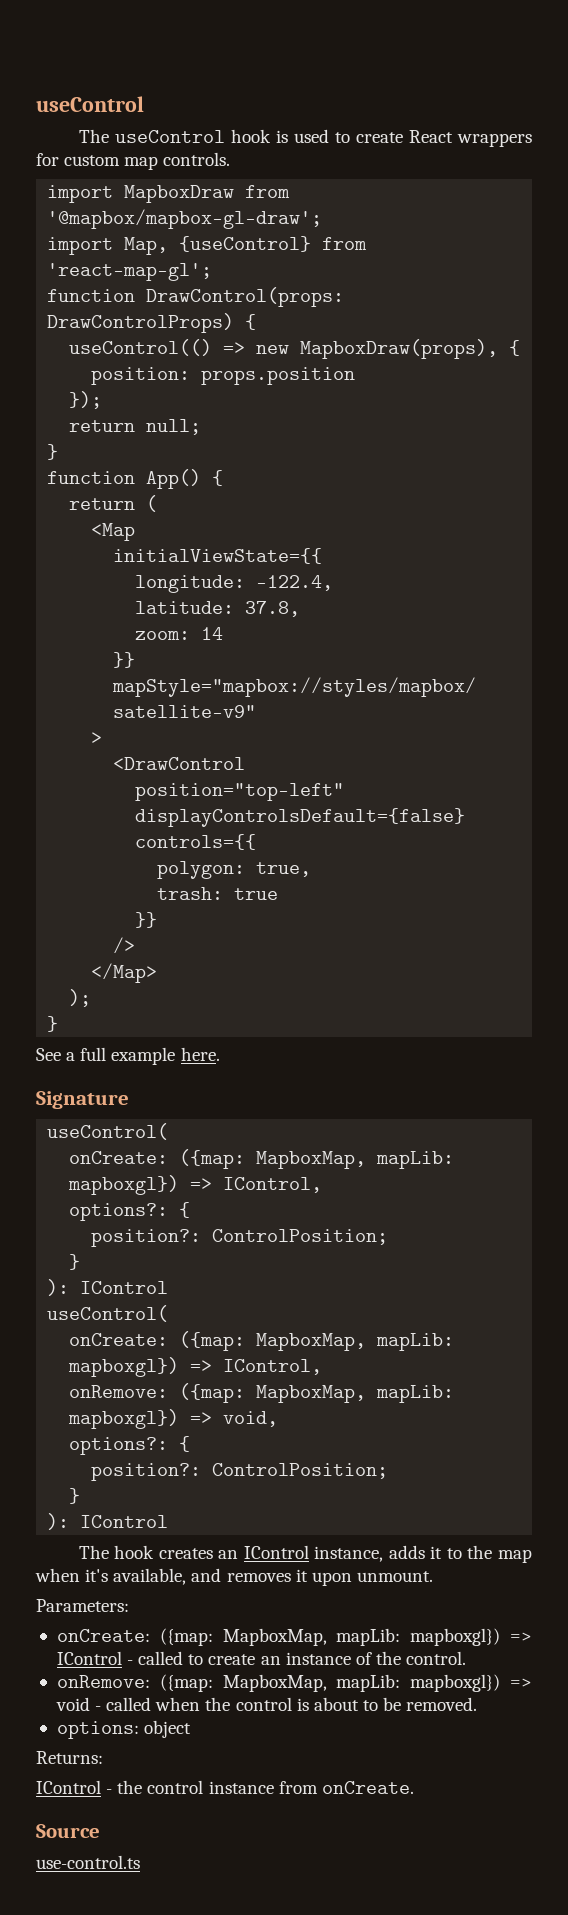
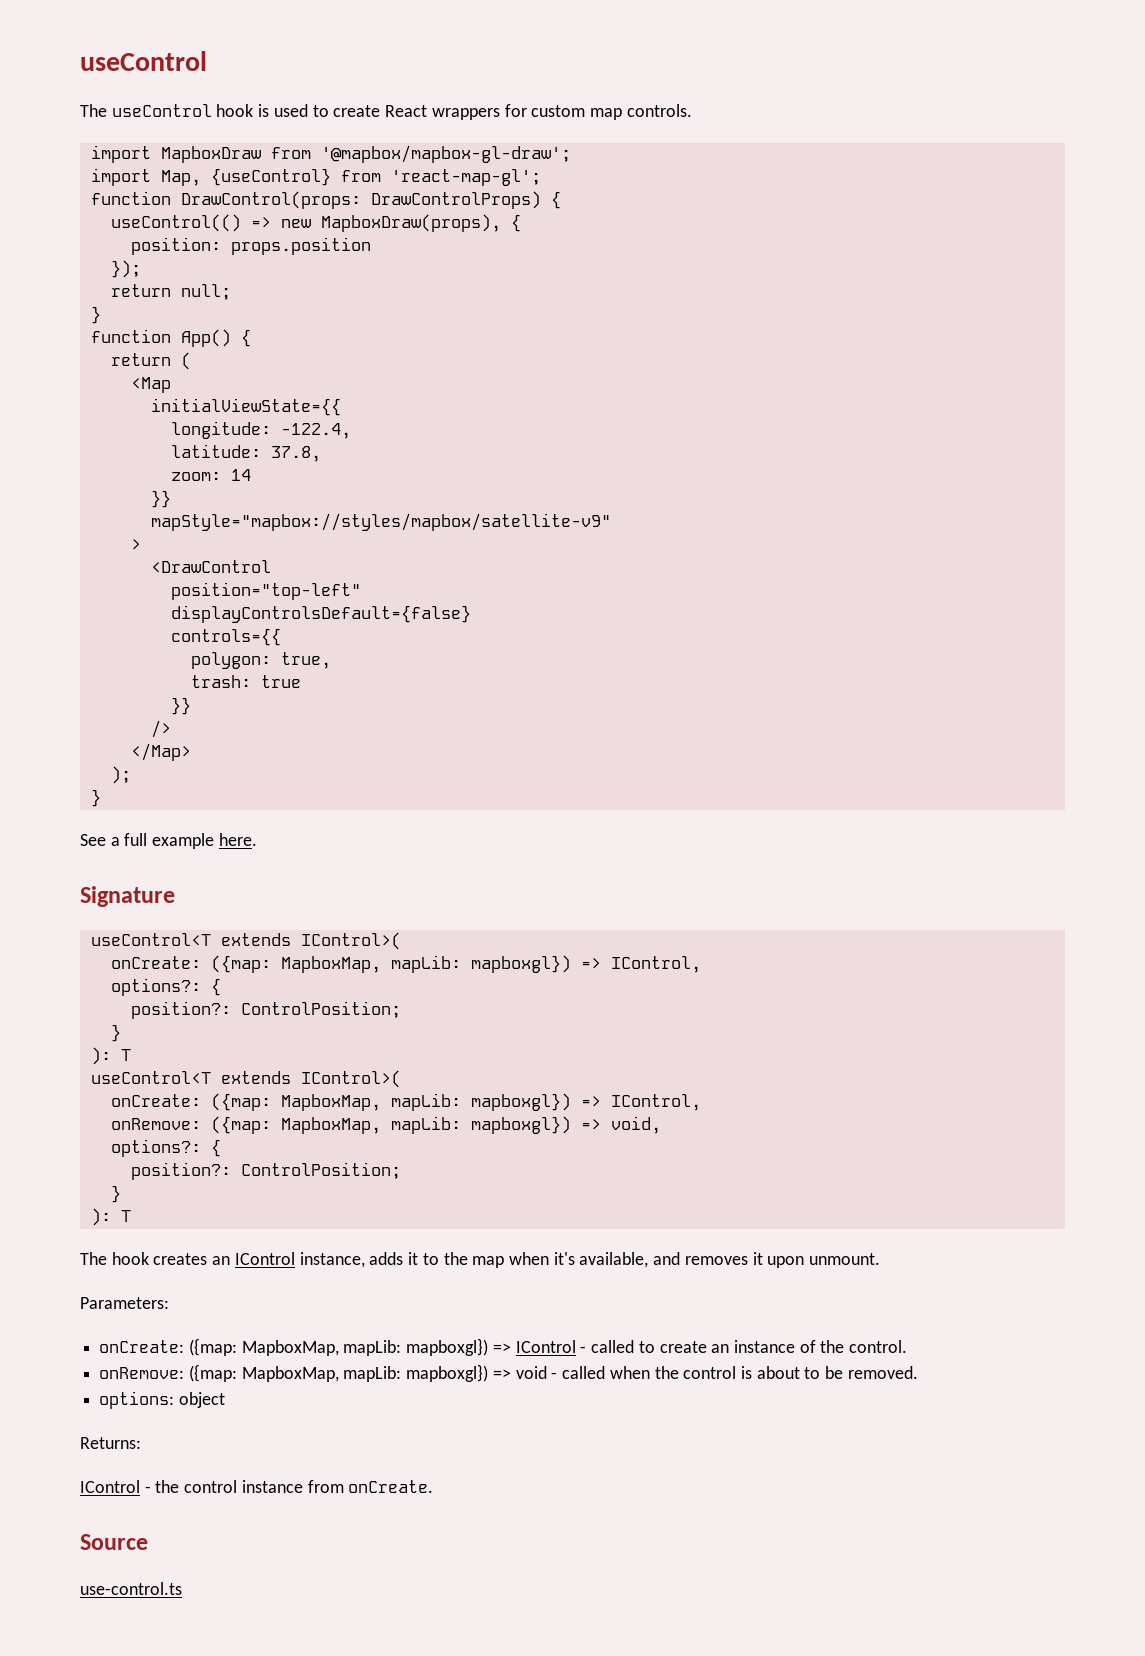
[47,1123,169,1140] useControl( -> [90,932,401,950] useControl<T extends IControl>(
[80,1281,169,1294] [47,1305,169,1322] IControl // useControl( -> [120,1049,131,1061] [90,1070,401,1088] T // useControl<T extends IControl>(
[80,1515,169,1528] IControl -> [120,1210,131,1222] T

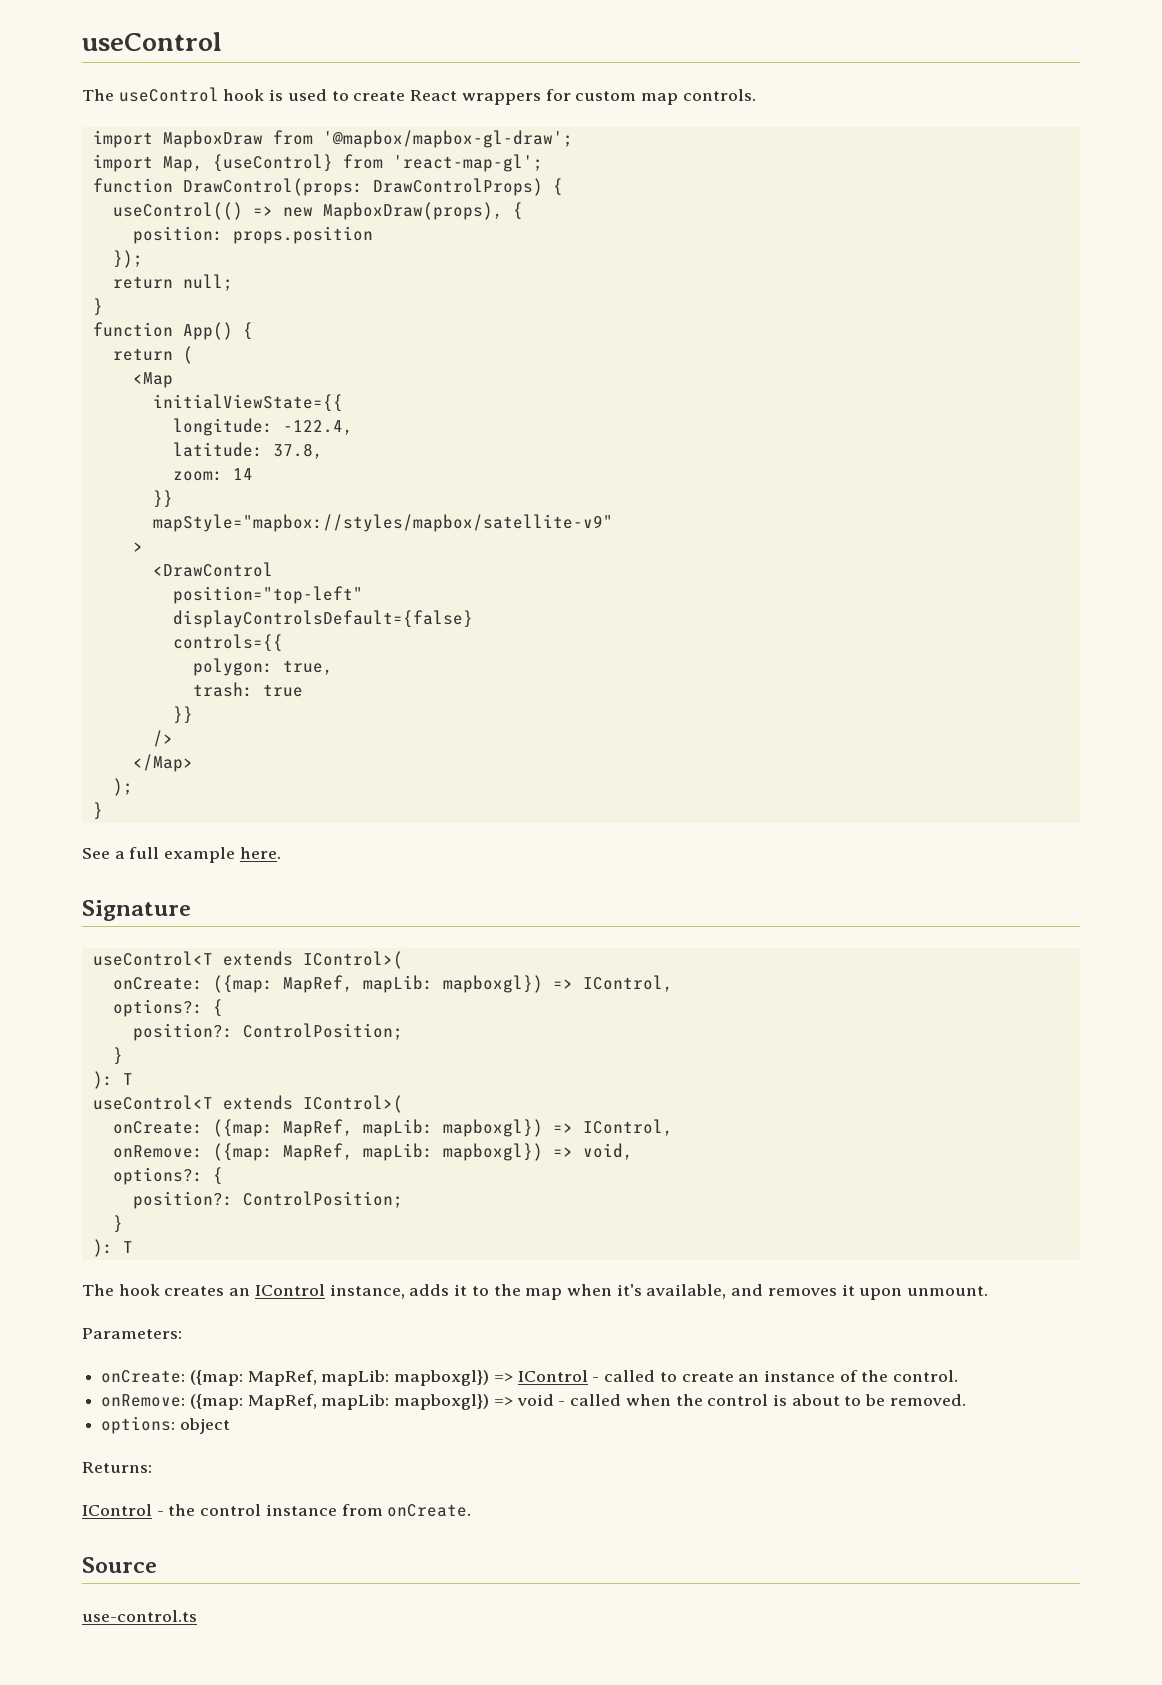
[280,956,381,973] MapboxMap, -> [282,975,353,993] MapRef,
[280,1094,381,1111] MapboxMap, -> [282,1119,353,1137] MapRef,
[280,1117,381,1134] MapboxMap, -> [282,1143,353,1161] MapRef,
[241,1340,339,1356] MapboxMap, -> [247,1370,317,1386] MapRef,
[241,1366,339,1382] MapboxMap, -> [247,1394,317,1410] MapRef,

